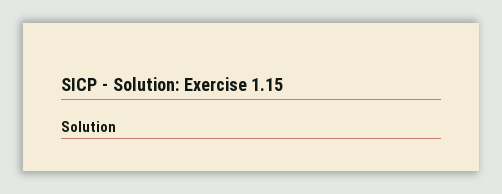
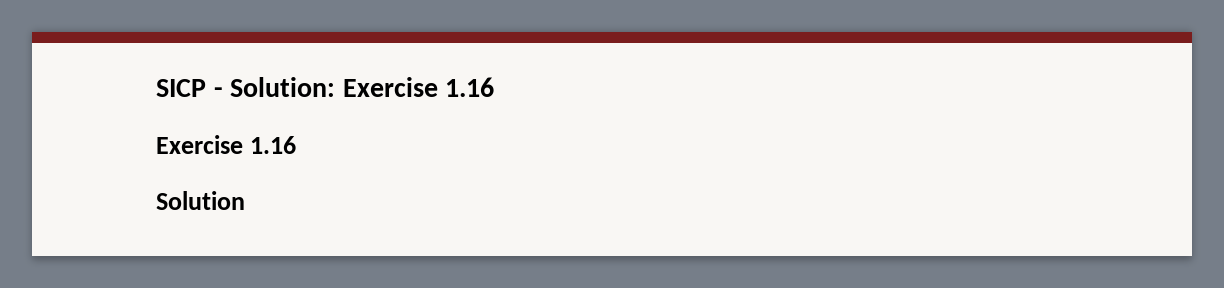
[251,78,284,91] 1.15 -> [445,77,495,97] [156,135,296,154] 1.16 // Exercise 1.16

